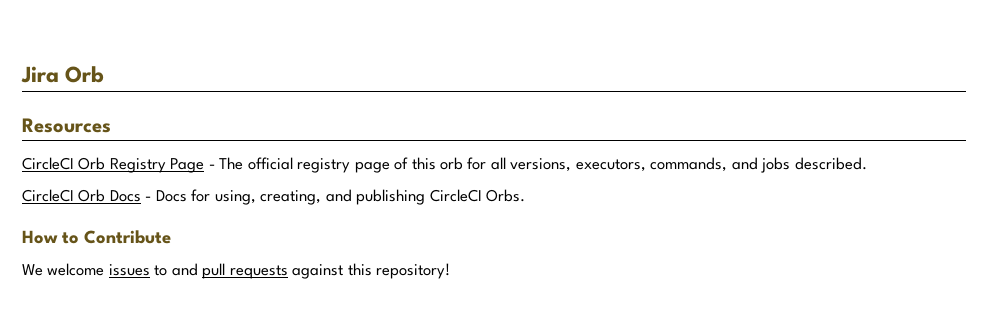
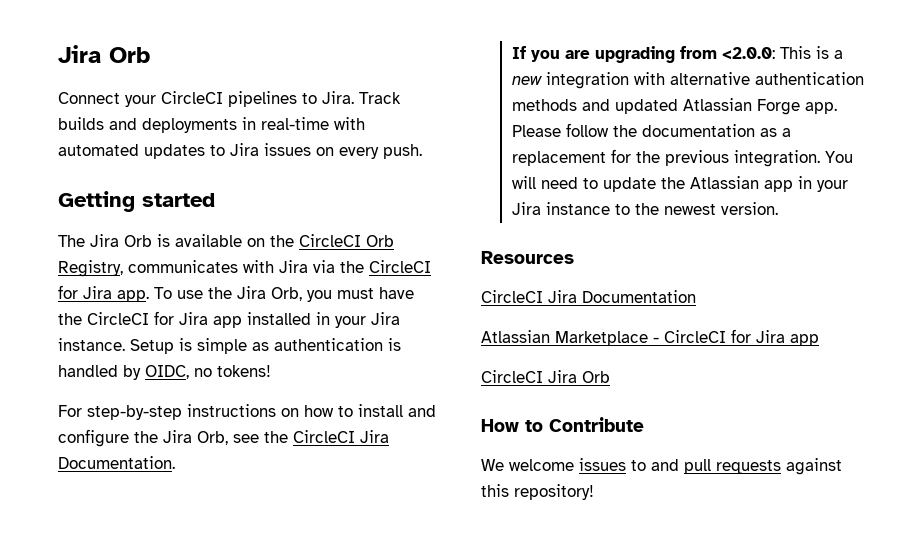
[21,66,105,83] [22,118,111,133] [22,157,867,173] [22,189,526,205] Jira Orb // Resources // CircleCI Orb Registry Page - The official registry page of this orb for all versions, executors, commands, and jobs described. // CircleCI Orb Docs - Docs for using, creating, and publishing CircleCI Orbs. -> [58,45,150,63] [58,91,401,107] [58,117,365,133] [58,143,422,159] [58,191,215,212] [58,234,394,247] [58,260,431,277] [58,285,414,302] [58,311,400,328] [58,338,401,354] [58,365,271,380] [58,404,436,420] [58,429,389,447] [58,456,175,469] [511,46,843,63] [511,72,864,89] [511,98,837,115] [511,123,791,137] [511,149,853,167] [511,176,848,192] [511,202,778,215] [481,251,574,264] [481,290,696,303] [481,329,819,346] [481,370,610,383] Jira Orb // Connect your CircleCI pipelines to Jira. Track builds and deployments in real-time with automated updates to Jira issues on every push. // Getting started // The Jira Orb is available on the CircleCI Orb Registry, communicates with Jira via the CircleCI for Jira app. To use the Jira Orb, you must have the CircleCI for Jira app installed in your Jira instance. Setup is simple as authentication is handled by OIDC, no tokens! // For step-by-step instructions on how to install and configure the Jira Orb, see the CircleCI Jira Documentation. // If you are upgrading from <2.0.0: This is a new integration with alternative authentication methods and updated Atlassian Forge app. Please follow the documentation as a replacement for the previous integration. You will need to update the Atlassian app in your Jira instance to the newest version. // Resources // CircleCI Jira Documentation // Atlassian Marketplace - CircleCI for Jira app // CircleCI Jira Orb

